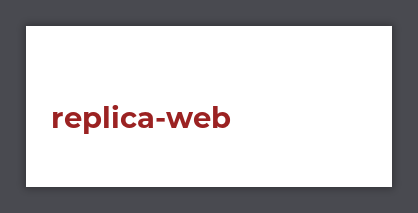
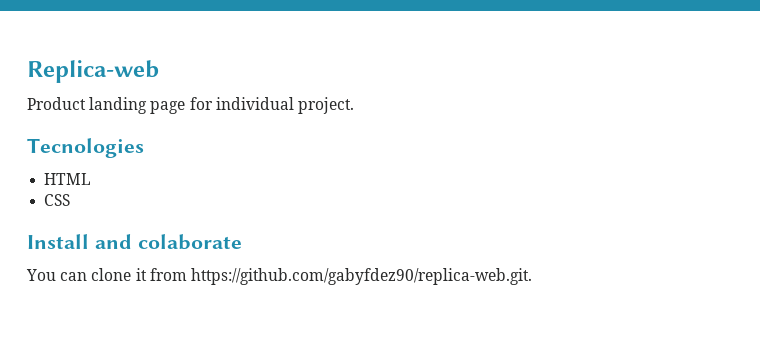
[51,104,231,134] replica-web -> [27,60,159,83] [27,97,354,114] [27,138,144,158] [44,173,92,185] [44,194,71,206] [27,234,242,250] [26,268,532,285] Replica-web // Product landing page for individual project. // Tecnologies // HTML // CSS // Install and colaborate // You can clone it from https://github.com/gabyfdez90/replica-web.git.

